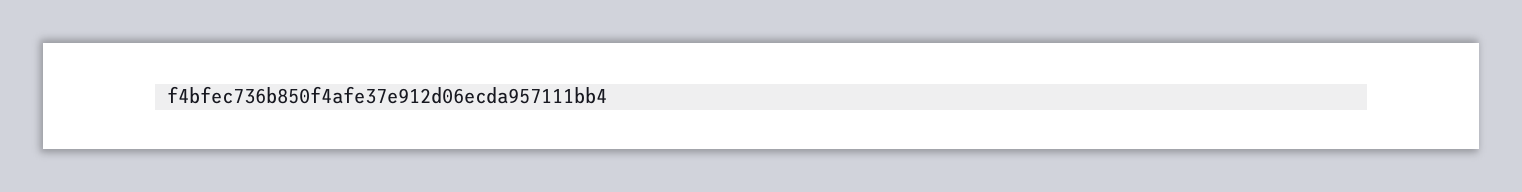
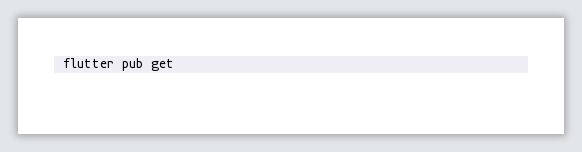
[167,86,608,104] f4bfec736b850f4afe37e912d06ecda957111bb4 -> [62,58,174,71] flutter pub get

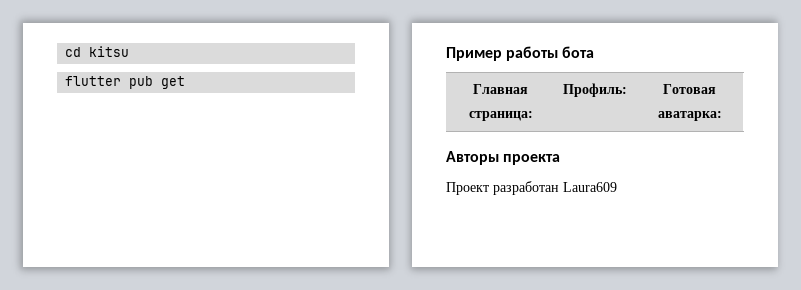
(62, 63) none -> [65,46,130,57] cd kitsu //
(174, 65) none -> [446,46,595,61] [473,84,528,94] [468,111,533,121] [563,83,627,97] [663,84,716,94] [657,111,722,121] [446,151,561,165] [446,181,617,195] // Пример работы бота // Главная страница: | Профиль: | Готовая аватарка: // Авторы проекта // Проект разработан Laura609

